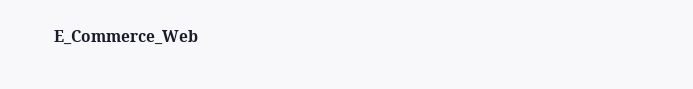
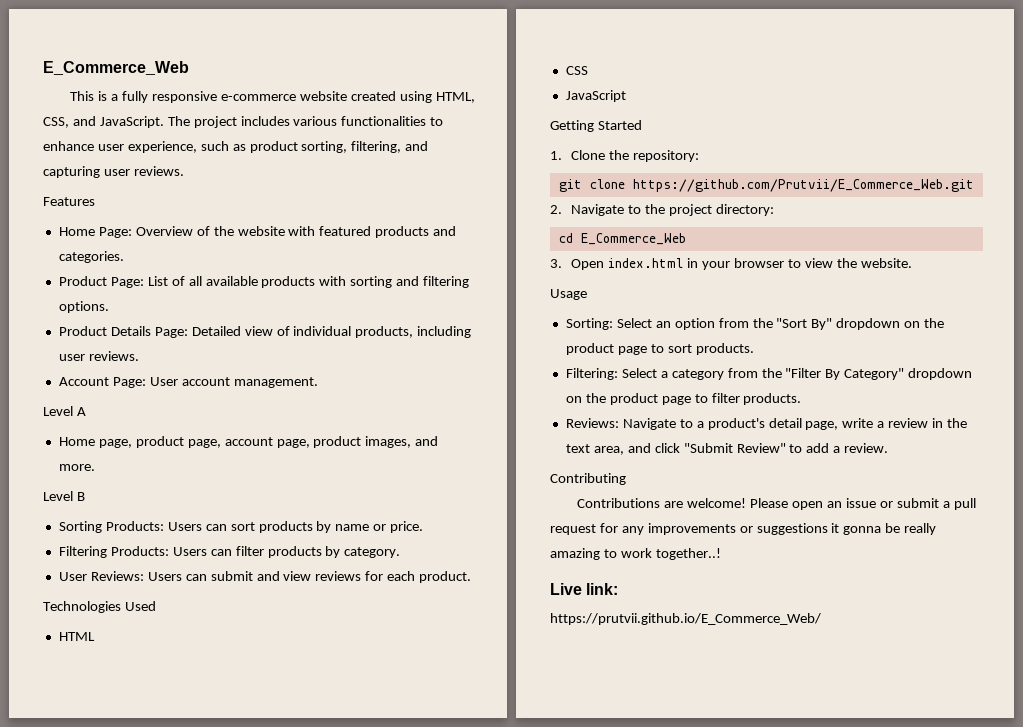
[54,30,198,45] E_Commerce_Web -> [43,61,189,75] [70,91,475,103] [43,116,444,128] [43,141,429,153] [43,166,184,178] [43,197,95,206] [58,226,457,238] [58,251,124,263] [58,276,470,288] [58,301,109,313] [58,326,472,338] [58,351,139,361] [58,377,318,388] [43,406,86,416] [58,436,439,448] [58,464,95,471] [43,491,85,501] [58,521,424,533] [58,546,401,558] [58,571,472,583] [43,601,156,613] [58,632,95,641] [565,66,588,75] [565,90,626,102] [550,120,642,132] [550,150,700,162] [558,179,974,192] [550,204,775,216] [558,233,686,245] [550,258,912,270] [550,289,587,300] [565,318,945,330] [565,343,754,355] [565,368,973,380] [565,393,802,405] [565,418,968,430] [565,443,889,455] [550,473,626,485] [577,498,976,510] [550,523,937,535] [550,548,721,560] [550,583,619,595] [550,613,821,625] E_Commerce_Web // This is a fully responsive e-commerce website created using HTML, CSS, and JavaScript. The project includes various functionalities to enhance user experience, such as product sorting, filtering, and capturing user reviews. // Features // Home Page: Overview of the website with featured products and categories. // Product Page: List of all available products with sorting and filtering options. // Product Details Page: Detailed view of individual products, including user reviews. // Account Page: User account management. // Level A // Home page, product page, account page, product images, and more. // Level B // Sorting Products: Users can sort products by name or price. // Filtering Products: Users can filter products by category. // User Reviews: Users can submit and view reviews for each product. // Technologies Used // HTML // CSS // JavaScript // Getting Started // 1. Clone the repository: // git clone https://github.com/Prutvii/E_Commerce_Web.git // 2. Navigate to the project directory: // cd E_Commerce_Web // 3. Open index.html in your browser to view the website. // Usage // Sorting: Select an option from the "Sort By" dropdown on the product page to sort products. // Filtering: Select a category from the "Filter By Category" dropdown on the product page to filter products. // Reviews: Navigate to a product's detail page, write a review in the text area, and click "Submit Review" to add a review. // Contributing // Contributions are welcome! Please open an issue or submit a pull request for any improvements or suggestions it gonna be really amazing to work together..! // Live link: // https://prutvii.github.io/E_Commerce_Web/

